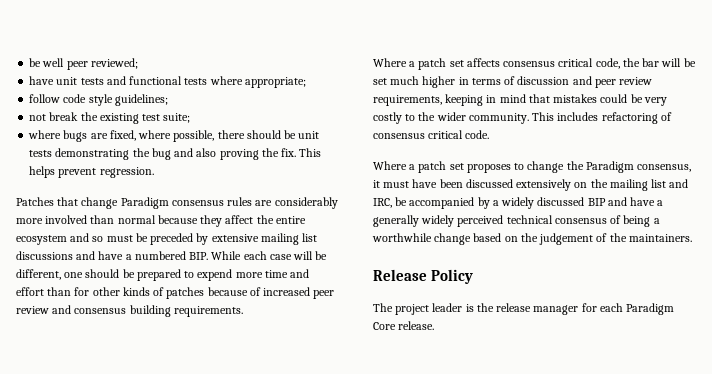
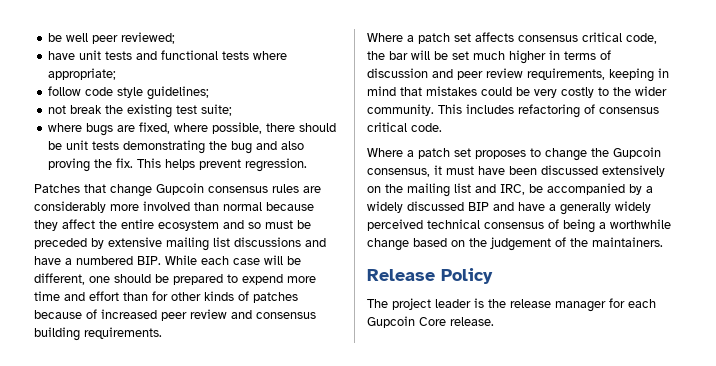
[120,197,169,209] Paradigm -> [156,183,204,195] Gupcoin
[585,161,634,173] Paradigm -> [613,147,661,159] Gupcoin
[626,303,675,315] Paradigm -> [367,316,415,328] Gupcoin

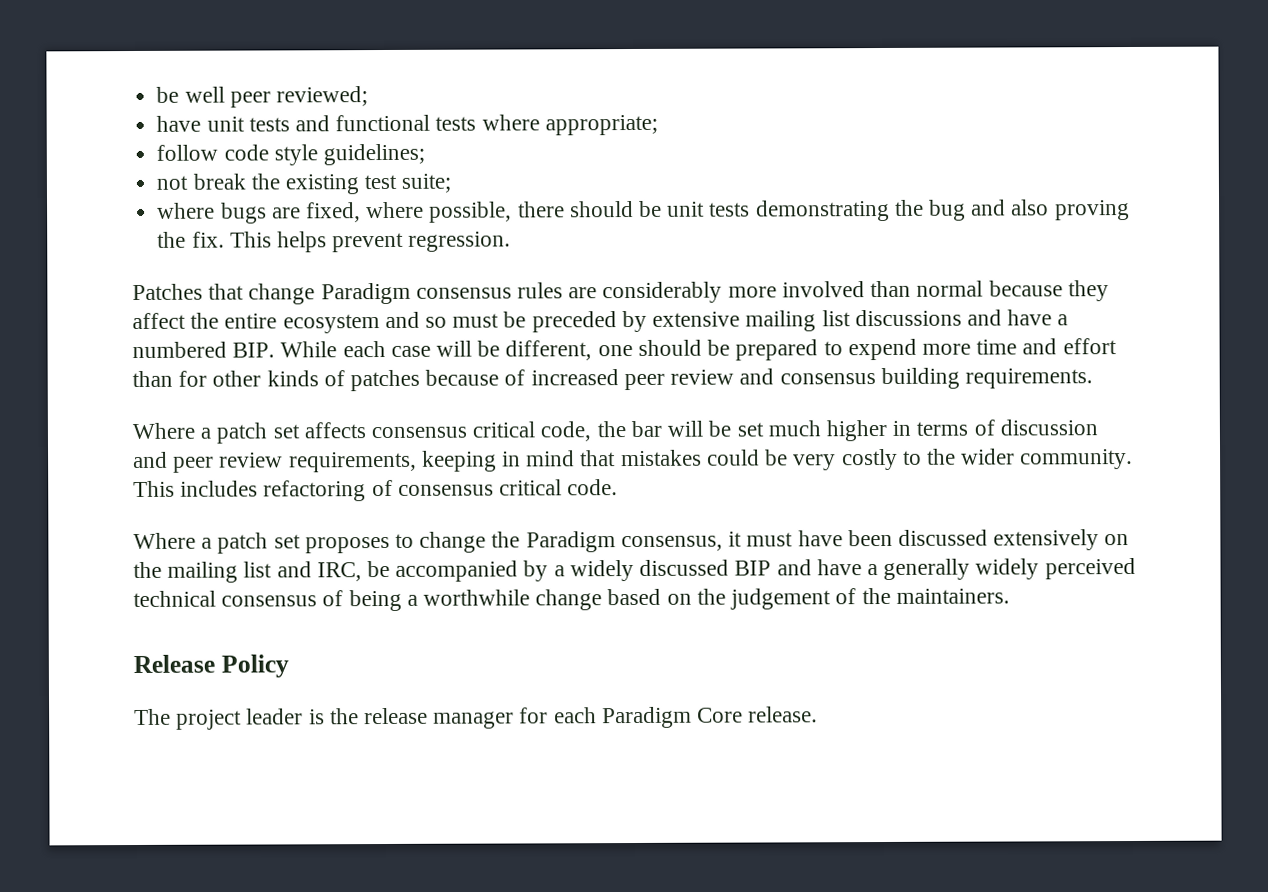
[156,183,204,195] Gupcoin -> [320,282,411,305] Paradigm
[613,147,661,159] Gupcoin -> [525,531,616,553] Paradigm
[367,316,415,328] Gupcoin -> [601,706,692,729] Paradigm

